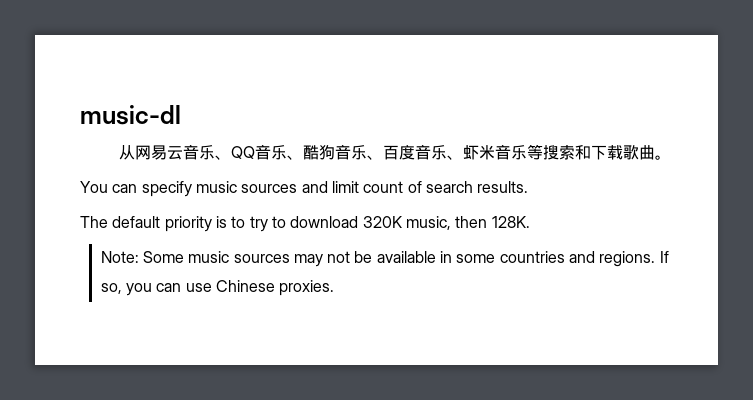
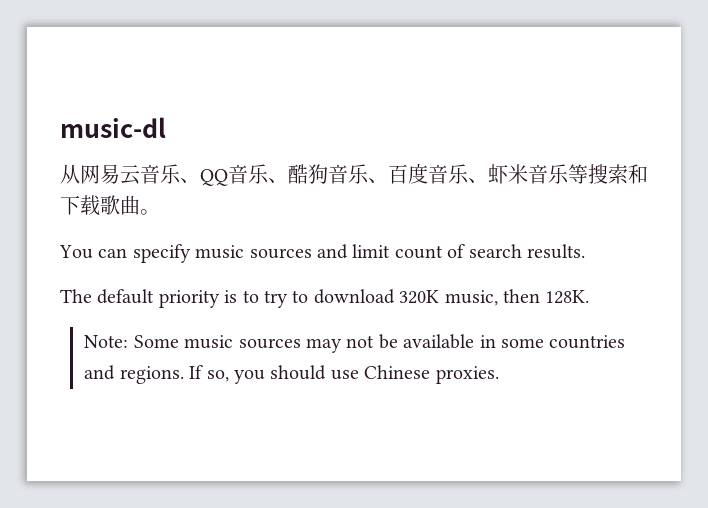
[156,283,182,292] can -> [270,365,327,380] should

